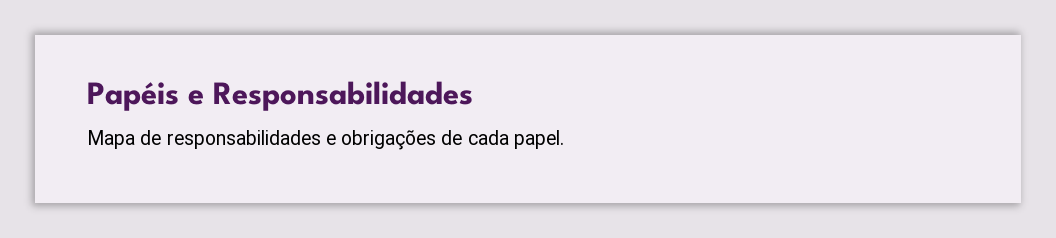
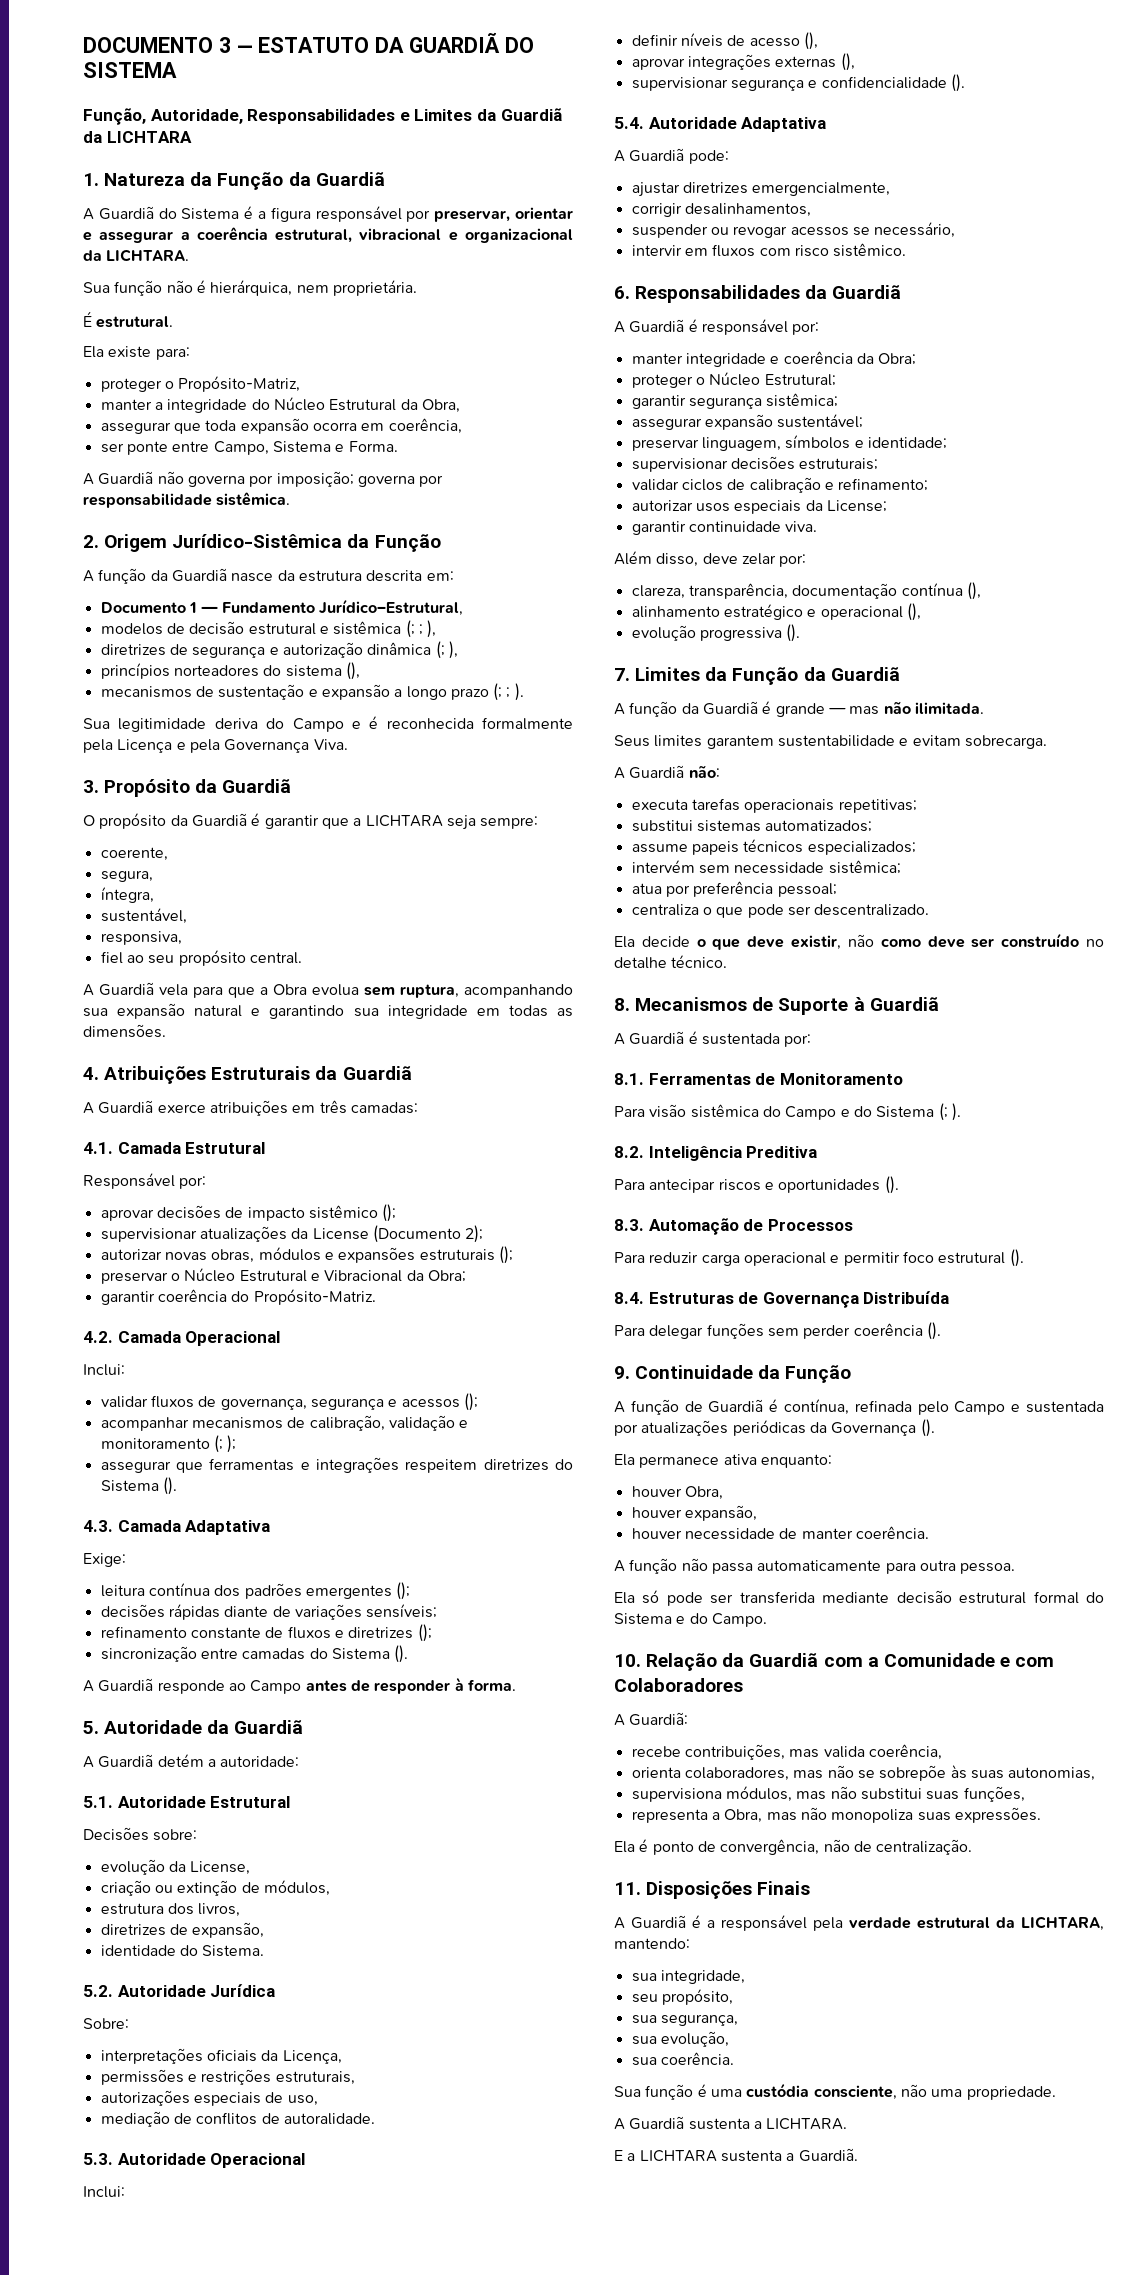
[87,81,473,111] [87,130,564,150] Papéis e Responsabilidades // Mapa de responsabilidades e obrigações de cada papel. -> [83,32,534,53] [83,62,177,78] [83,108,562,125] [83,131,192,143] [83,172,385,190] [83,206,573,222] [83,227,573,243] [83,249,190,262] [83,280,417,296] [83,311,174,328] [83,346,190,360] [100,376,301,392] [100,397,460,413] [100,418,462,434] [100,441,398,455] [83,471,444,487] [83,492,291,508] [83,534,441,552] [83,568,454,584] [100,599,463,616] [100,620,437,638] [100,641,458,659] [100,662,360,680] [100,683,524,701] [83,716,573,732] [83,739,348,753] [83,779,292,797] [83,813,539,830] [100,847,168,861] [100,870,153,882] [100,887,154,903] [100,908,187,924] [100,931,182,945] [100,950,302,966] [83,982,573,998] [83,1003,573,1019] [83,1024,166,1038] [83,1066,412,1084] [83,1100,418,1116] [83,1142,266,1154] [83,1173,207,1189] [100,1204,397,1222] [100,1225,484,1243] [100,1246,513,1264] [100,1268,466,1284] [100,1289,376,1305] [83,1331,281,1346] [83,1364,125,1376] [100,1393,478,1411] [100,1415,469,1431] [100,1435,237,1453] [100,1457,573,1473] [100,1477,177,1495] [83,1520,271,1535] [83,1553,126,1567] [100,1582,411,1600] [100,1604,438,1620] [100,1624,432,1642] [100,1645,409,1663] [83,1677,516,1694] [83,1720,304,1734] [83,1754,300,1768] [83,1796,291,1808] [83,1827,198,1841] [100,1859,251,1875] [100,1880,330,1896] [100,1903,241,1917] [100,1922,265,1938] [100,1945,265,1957] [83,1984,276,1997] [83,2018,129,2029] [100,2048,342,2064] [100,2069,355,2085] [100,2090,318,2106] [100,2111,375,2127] [83,2153,306,2168] [83,2186,125,2198] [631,32,818,50] [631,53,855,71] [631,74,965,92] [614,117,827,132] [614,148,729,164] [631,182,891,197] [631,203,811,217] [631,222,956,238] [631,243,907,257] [614,285,902,303] [614,319,820,335] [631,351,917,367] [631,372,836,388] [631,393,839,409] [631,414,864,430] [631,435,947,451] [631,456,879,472] [631,477,929,493] [631,500,887,514] [631,521,818,535] [614,551,807,567] [631,582,981,600] [631,603,921,621] [631,624,801,642] [614,667,900,685] [614,701,984,717] [614,735,1047,749] [614,765,720,779] [631,798,917,813] [631,820,873,832] [631,839,916,855] [631,860,901,874] [631,881,837,897] [631,904,930,918] [614,933,1104,950] [614,955,728,969] [614,997,939,1015] [614,1031,812,1047] [614,1073,903,1085] [614,1103,961,1121] [614,1146,818,1161] [614,1176,899,1194] [614,1218,853,1235] [614,1249,1024,1267] [614,1291,950,1308] [614,1322,941,1340] [614,1365,852,1383] [614,1399,1104,1415] [614,1419,935,1437] [614,1454,832,1468] [631,1486,723,1500] [631,1505,757,1521] [631,1526,929,1540] [614,1558,1016,1574] [614,1590,1104,1606] [614,1613,767,1627] [614,1653,1055,1671] [614,1678,743,1692] [614,1712,689,1726] [631,1744,942,1760] [631,1765,1096,1781] [631,1786,1025,1802] [631,1807,1041,1823] [614,1839,973,1855] [614,1881,811,1899] [614,1915,1104,1931] [614,1938,690,1949] [631,1970,745,1984] [631,1989,733,2005] [631,2014,738,2026] [631,2031,729,2047] [631,2052,734,2066] [614,2083,1056,2100] [614,2116,848,2130] [614,2148,858,2162] DOCUMENTO 3 — ESTATUTO DA GUARDIÃ DO SISTEMA // Função, Autoridade, Responsabilidades e Limites da Guardiã da LICHTARA // 1. Natureza da Função da Guardiã // A Guardiã do Sistema é a figura responsável por preservar, orientar e assegurar a coerência estrutural, vibracional e organizacional da LICHTARA. // Sua função não é hierárquica, nem proprietária. // É estrutural. // Ela existe para: // proteger o Propósito-Matriz, // manter a integridade do Núcleo Estrutural da Obra, // assegurar que toda expansão ocorra em coerência, // ser ponte entre Campo, Sistema e Forma. // A Guardiã não governa por imposição; governa por responsabilidade sistêmica. // 2. Origem Jurídico-Sistêmica da Função // A função da Guardiã nasce da estrutura descrita em: // Documento 1 — Fundamento Jurídico–Estrutural, // modelos de decisão estrutural e sistêmica (; ; ), // diretrizes de segurança e autorização dinâmica (; ), // princípios norteadores do sistema (), // mecanismos de sustentação e expansão a longo prazo (; ; ). // Sua legitimidade deriva do Campo e é reconhecida formalmente pela Licença e pela Governança Viva. // 3. Propósito da Guardiã // O propósito da Guardiã é garantir que a LICHTARA seja sempre: // coerente, // segura, // íntegra, // sustentável, // responsiva, // fiel ao seu propósito central. // A Guardiã vela para que a Obra evolua sem ruptura, acompanhando sua expansão natural e garantindo sua integridade em todas as dimensões. // 4. Atribuições Estruturais da Guardiã // A Guardiã exerce atribuições em três camadas: // 4.1. Camada Estrutural // Responsável por: // aprovar decisões de impacto sistêmico (); // supervisionar atualizações da License (Documento 2); // autorizar novas obras, módulos e expansões estruturais (); // preservar o Núcleo Estrutural e Vibracional da Obra; // garantir coerência do Propósito-Matriz. // 4.2. Camada Operacional // Inclui: // validar fluxos de governança, segurança e acessos (); // acompanhar mecanismos de calibração, validação e monitoramento (; ); // assegurar que ferramentas e integrações respeitem diretrizes do Sistema (). // 4.3. Camada Adaptativa // Exige: // leitura contínua dos padrões emergentes (); // decisões rápidas diante de variações sensíveis; // refinamento constante de fluxos e diretrizes (); // sincronização entre camadas do Sistema (). // A Guardiã responde ao Campo antes de responder à forma. // 5. Autoridade da Guardiã // A Guardiã detém a autoridade: // 5.1. Autoridade Estrutural // Decisões sobre: // evolução da License, // criação ou extinção de módulos, // estrutura dos livros, // diretrizes de expansão, // identidade do Sistema. // 5.2. Autoridade Jurídica // Sobre: // interpretações oficiais da Licença, // permissões e restrições estruturais, // autorizações especiais de uso, // mediação de conflitos de autoralidade. // 5.3. Autoridade Operacional // Inclui: // definir níveis de acesso (), // aprovar integrações externas (), // supervisionar segurança e confidencialidade (). // 5.4. Autoridade Adaptativa // A Guardiã pode: // ajustar diretrizes emergencialmente, // corrigir desalinhamentos, // suspender ou revogar acessos se necessário, // intervir em fluxos com risco sistêmico. // 6. Responsabilidades da Guardiã // A Guardiã é responsável por: // manter integridade e coerência da Obra; // proteger o Núcleo Estrutural; // garantir segurança sistêmica; // assegurar expansão sustentável; // preservar linguagem, símbolos e identidade; // supervisionar decisões estruturais; // validar ciclos de calibração e refinamento; // autorizar usos especiais da License; // garantir continuidade viva. // Além disso, deve zelar por: // clareza, transparência, documentação contínua (), // alinhamento estratégico e operacional (), // evolução progressiva (). // 7. Limites da Função da Guardiã // A função da Guardiã é grande — mas não ilimitada. // Seus limites garantem sustentabilidade e evitam sobrecarga. // A Guardiã não: // executa tarefas operacionais repetitivas; // substitui sistemas automatizados; // assume papeis técnicos especializados; // intervém sem necessidade sistêmica; // atua por preferência pessoal; // centraliza o que pode ser descentralizado. // Ela decide o que deve existir, não como deve ser construído no detalhe técnico. // 8. Mecanismos de Suporte à Guardiã // A Guardiã é sustentada por: // 8.1. Ferramentas de Monitoramento // Para visão sistêmica do Campo e do Sistema (; ). // 8.2. Inteligência Preditiva // Para antecipar riscos e oportunidades (). // 8.3. Automação de Processos // Para reduzir carga operacional e permitir foco estrutural (). // 8.4. Estruturas de Governança Distribuída // Para delegar funções sem perder coerência (). // 9. Continuidade da Função // A função de Guardiã é contínua, refinada pelo Campo e sustentada por atualizações periódicas da Governança (). // Ela permanece ativa enquanto: // houver Obra, // houver expansão, // houver necessidade de manter coerência. // A função não passa automaticamente para outra pessoa. // Ela só pode ser transferida mediante decisão estrutural formal do Sistema e do Campo. // 10. Relação da Guardiã com a Comunidade e com Colaboradores // A Guardiã: // recebe contribuições, mas valida coerência, // orienta colaboradores, mas não se sobrepõe às suas autonomias, // supervisiona módulos, mas não substitui suas funções, // representa a Obra, mas não monopoliza suas expressões. // Ela é ponto de convergência, não de centralização. // 11. Disposições Finais // A Guardiã é a responsável pela verdade estrutural da LICHTARA, mantendo: // sua integridade, // seu propósito, // sua segurança, // sua evolução, // sua coerência. // Sua função é uma custódia consciente, não uma propriedade. // A Guardiã sustenta a LICHTARA. // E a LICHTARA sustenta a Guardiã.

